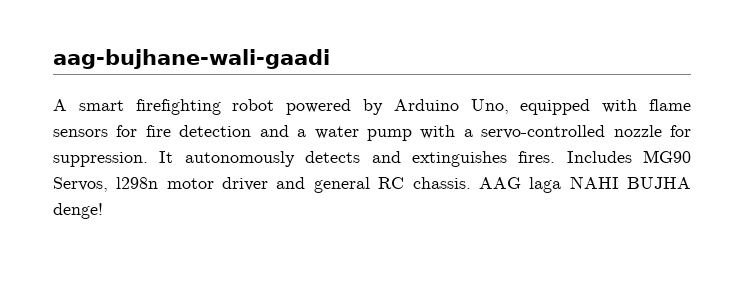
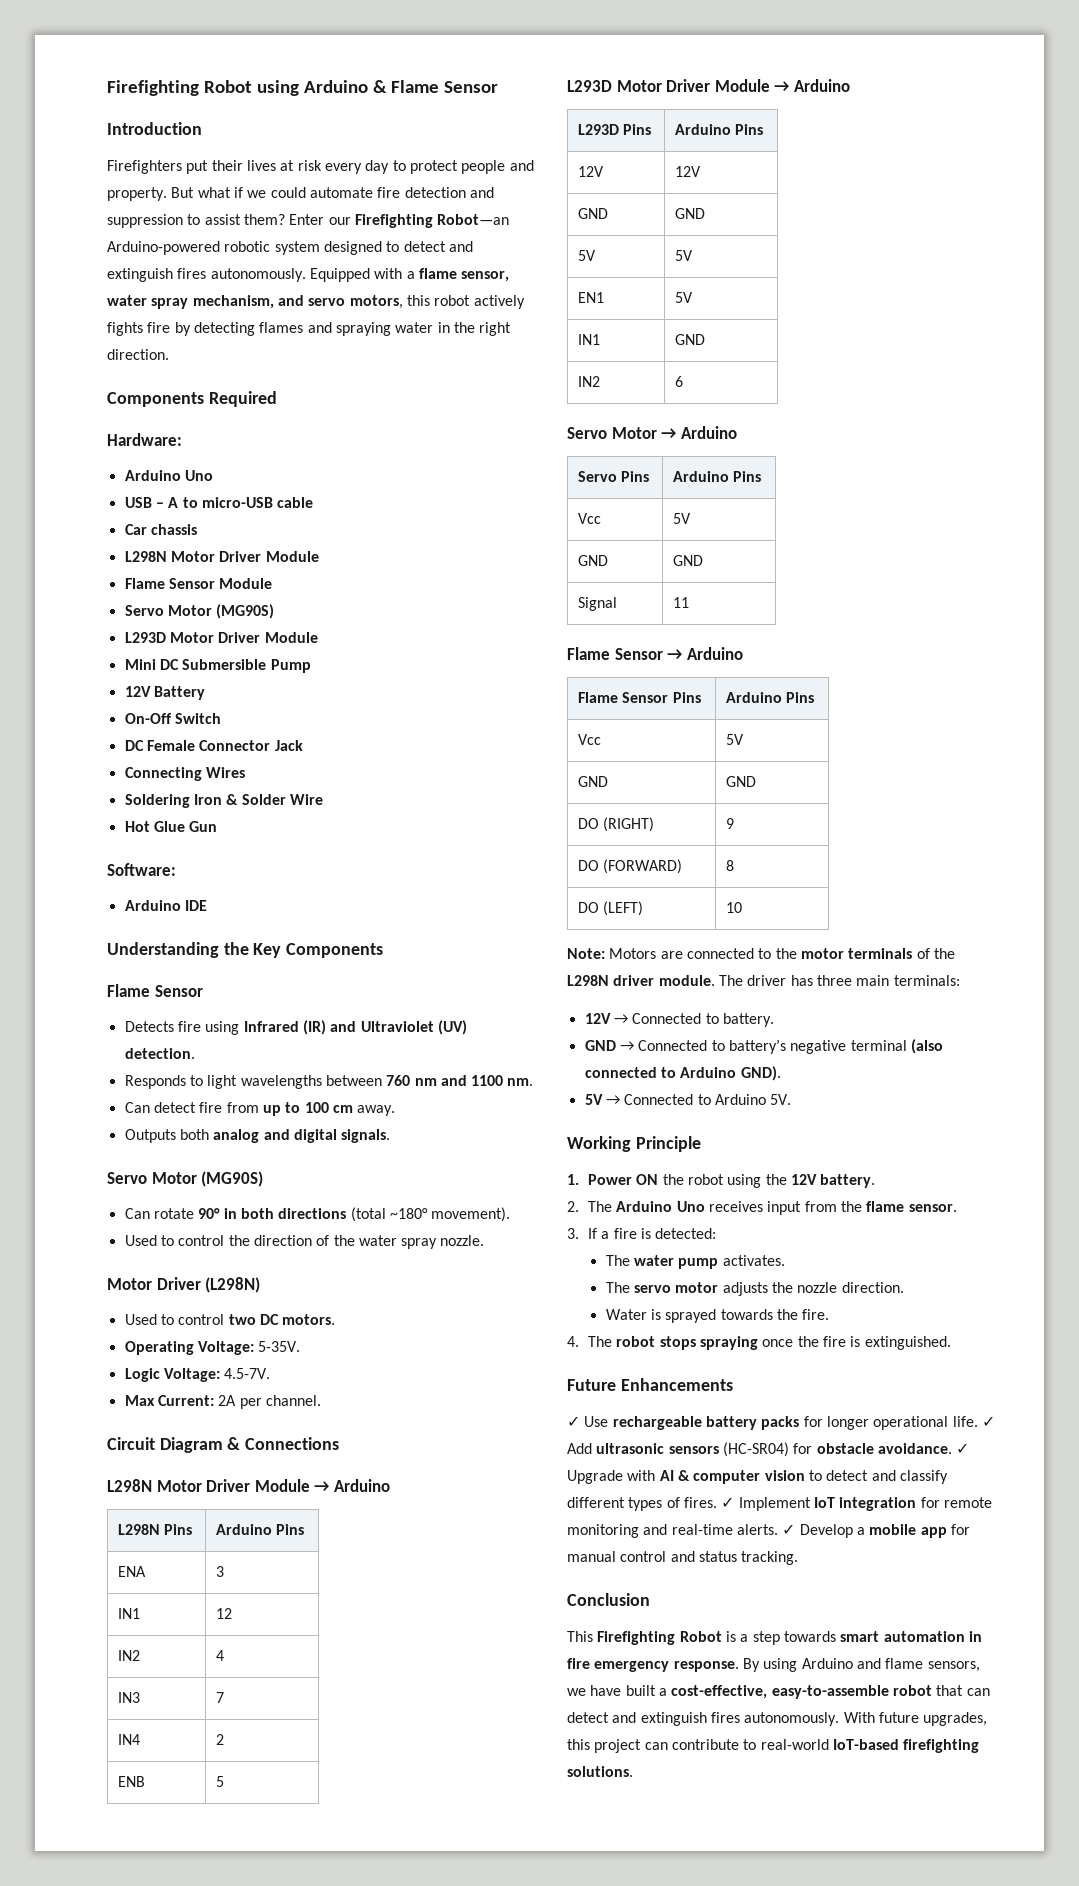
[53,49,330,69] [53,99,691,115] [53,125,691,141] [53,150,691,167] [53,176,691,193] [53,203,103,219] aag-bujhane-wali-gaadi // A smart firefighting robot powered by Arduino Uno, equipped with flame sensors for fire detection and a water pump with a servo-controlled nozzle for suppression. It autonomously detects and extinguishes fires. Includes MG90 Servos, l298n motor driver and general RC chassis. AAG laga NAHI BUJHA denge! -> [107,80,498,96] [107,122,202,135] [107,160,534,174] [107,187,494,201] [107,214,510,228] [107,241,473,255] [107,268,510,282] [107,295,525,309] [107,322,512,336] [107,349,169,360] [107,391,277,407] [107,433,182,446] [124,470,213,481] [124,497,314,508] [124,524,197,535] [124,551,319,562] [124,578,273,589] [124,604,275,619] [124,632,318,643] [124,659,311,673] [124,686,205,700] [124,713,221,724] [124,740,303,751] [124,767,245,781] [124,794,323,808] [124,821,218,832] [107,863,176,876] [124,900,207,911] [107,942,384,958] [107,984,203,997] [124,1020,467,1035] [124,1048,195,1059] [124,1075,534,1089] [124,1102,396,1116] [124,1129,391,1143] [107,1171,264,1187] [124,1207,511,1222] [124,1235,485,1249] [107,1277,261,1293] [124,1314,336,1325] [124,1341,301,1355] [124,1368,271,1382] [124,1395,321,1409] [107,1437,340,1453] [107,1479,390,1492] [118,1524,193,1535] [216,1524,305,1535] [118,1566,147,1577] [216,1566,225,1577] [118,1608,141,1619] [216,1608,233,1619] [118,1650,141,1661] [216,1650,225,1661] [118,1692,141,1703] [216,1692,225,1703] [118,1734,141,1745] [216,1734,225,1745] [118,1776,146,1787] [216,1776,225,1787] [567,79,850,92] [578,124,652,135] [675,124,764,135] [578,166,605,177] [675,166,702,177] [578,208,609,219] [675,208,706,219] [578,250,597,261] [675,250,694,261] [578,292,605,303] [675,292,694,303] [578,334,601,345] [675,334,706,345] [578,376,601,387] [675,376,684,387] [567,426,737,439] [578,471,650,482] [673,471,762,482] [578,513,602,524] [673,513,692,524] [578,555,609,566] [673,555,704,566] [578,597,618,611] [673,597,690,608] [567,647,743,660] [578,692,701,703] [726,692,815,703] [578,734,602,745] [726,734,745,745] [578,776,609,787] [726,776,757,787] [578,817,655,832] [726,818,735,829] [578,859,683,874] [726,860,735,871] [578,901,644,916] [726,902,743,913] [567,948,955,959] [567,975,960,986] [584,1013,774,1027] [584,1039,943,1054] [584,1066,781,1081] [584,1094,792,1105] [567,1136,701,1152] [567,1174,876,1188] [567,1201,957,1215] [567,1228,717,1239] [605,1255,785,1269] [605,1282,904,1296] [605,1309,830,1323] [567,1336,951,1350] [567,1378,733,1391] [567,1416,995,1430] [567,1442,970,1457] [567,1470,948,1484] [567,1497,992,1511] [567,1524,970,1538] [567,1551,799,1565] [567,1593,650,1606] [567,1631,982,1645] [567,1658,980,1672] [567,1685,990,1699] [567,1712,988,1726] [567,1739,980,1753] [567,1766,633,1777] Firefighting Robot using Arduino & Flame Sensor // Introduction // Firefighters put their lives at risk every day to protect people and property. But what if we could automate fire detection and suppression to assist them? Enter our Firefighting Robot—an Arduino-powered robotic system designed to detect and extinguish fires autonomously. Equipped with a flame sensor, water spray mechanism, and servo motors, this robot actively fights fire by detecting flames and spraying water in the right direction. // Components Required // Hardware: // Arduino Uno // USB – A to micro-USB cable // Car chassis // L298N Motor Driver Module // Flame Sensor Module // Servo Motor (MG90S) // L293D Motor Driver Module // Mini DC Submersible Pump // 12V Battery // On-Off Switch // DC Female Connector Jack // Connecting Wires // Soldering Iron & Solder Wire // Hot Glue Gun // Software: // Arduino IDE // Understanding the Key Components // Flame Sensor // Detects fire using Infrared (IR) and Ultraviolet (UV) detection. // Responds to light wavelengths between 760 nm and 1100 nm. // Can detect fire from up to 100 cm away. // Outputs both analog and digital signals. // Servo Motor (MG90S) // Can rotate 90° in both directions (total ~180° movement). // Used to control the direction of the water spray nozzle. // Motor Driver (L298N) // Used to control two DC motors. // Operating Voltage: 5-35V. // Logic Voltage: 4.5-7V. // Max Current: 2A per channel. // Circuit Diagram & Connections // L298N Motor Driver Module → Arduino // L298N Pins | Arduino Pins // ENA | 3 // IN1 | 12 // IN2 | 4 // IN3 | 7 // IN4 | 2 // ENB | 5 // L293D Motor Driver Module → Arduino // L293D Pins | Arduino Pins // 12V | 12V // GND | GND // 5V | 5V // EN1 | 5V // IN1 | GND // IN2 | 6 // Servo Motor → Arduino // Servo Pins | Arduino Pins // Vcc | 5V // GND | GND // Signal | 11 // Flame Sensor → Arduino // Flame Sensor Pins | Arduino Pins // Vcc | 5V // GND | GND // DO (RIGHT) | 9 // DO (FORWARD) | 8 // DO (LEFT) | 10 // Note: Motors are connected to the motor terminals of the L298N driver module. The driver has three main terminals: // 12V → Connected to battery. // GND → Connected to battery’s negative terminal (also connected to Arduino GND). // 5V → Connected to Arduino 5V. // Working Principle // 1. Power ON the robot using the 12V battery. // 2. The Arduino Uno receives input from the flame sensor. // 3. If a fire is detected: // The water pump activates. // The servo motor adjusts the nozzle direction. // Water is sprayed towards the fire. // 4. The robot stops spraying once the fire is extinguished. // Future Enhancements // ✓ Use rechargeable battery packs for longer operational life. ✓ Add ultrasonic sensors (HC-SR04) for obstacle avoidance. ✓ Upgrade with AI & computer vision to detect and classify different types of fires. ✓ Implement IoT integration for remote monitoring and real-time alerts. ✓ Develop a mobile app for manual control and status tracking. // Conclusion // This Firefighting Robot is a step towards smart automation in fire emergency response. By using Arduino and flame sensors, we have built a cost-effective, easy-to-assemble robot that can detect and extinguish fires autonomously. With future upgrades, this project can contribute to real-world IoT-based firefighting solutions.

